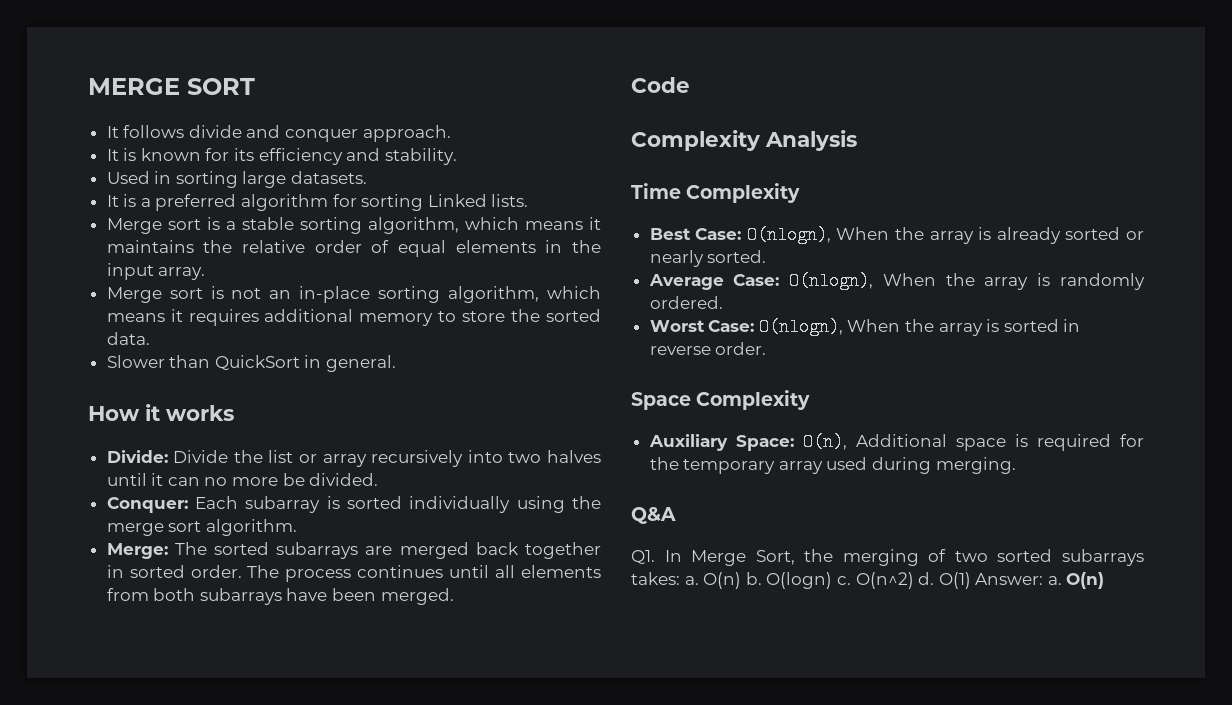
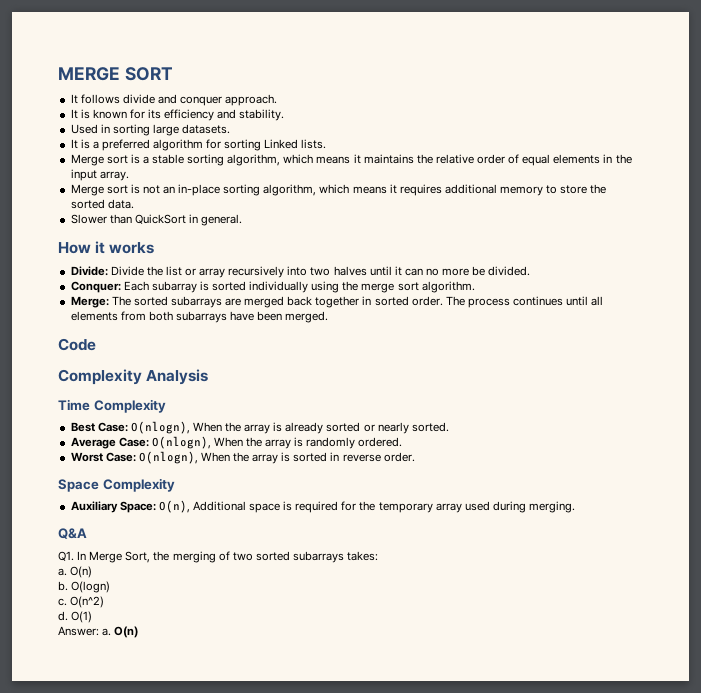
[684,572,742,589] a. O(n) -> [58,566,93,578] // a. O(n) //
(833, 580) none -> (111, 587) //
(914, 580) none -> (105, 602) //
(971, 580) none -> (93, 617) //

